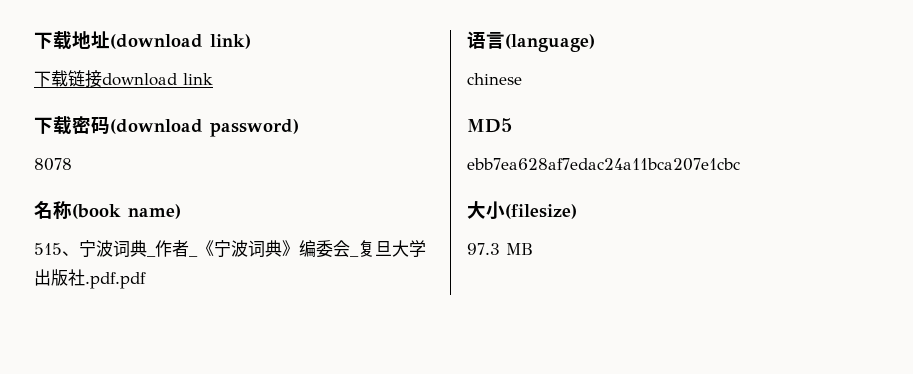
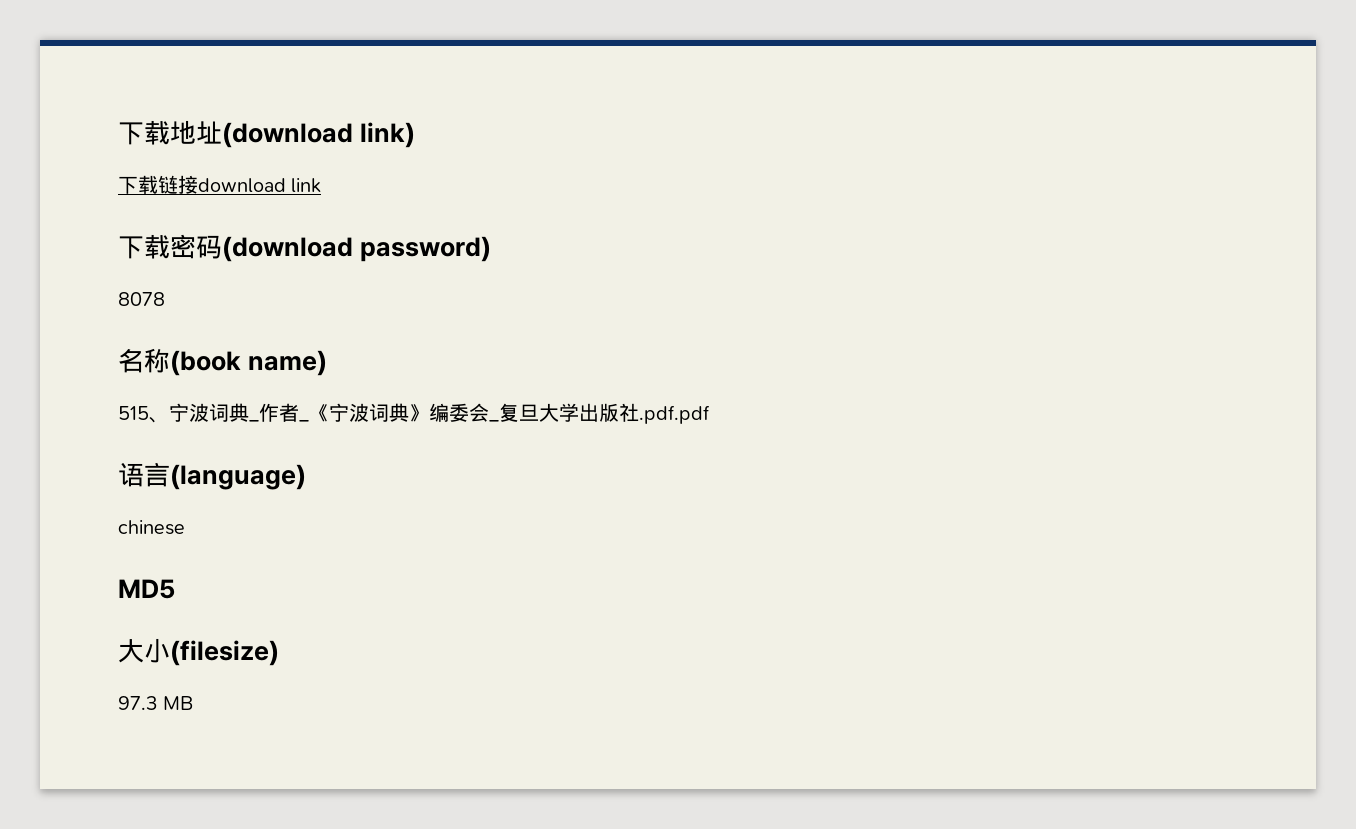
[467,158,740,171] // ebb7ea628af7edac24a11bca207e1cbc -> (175, 589) none

